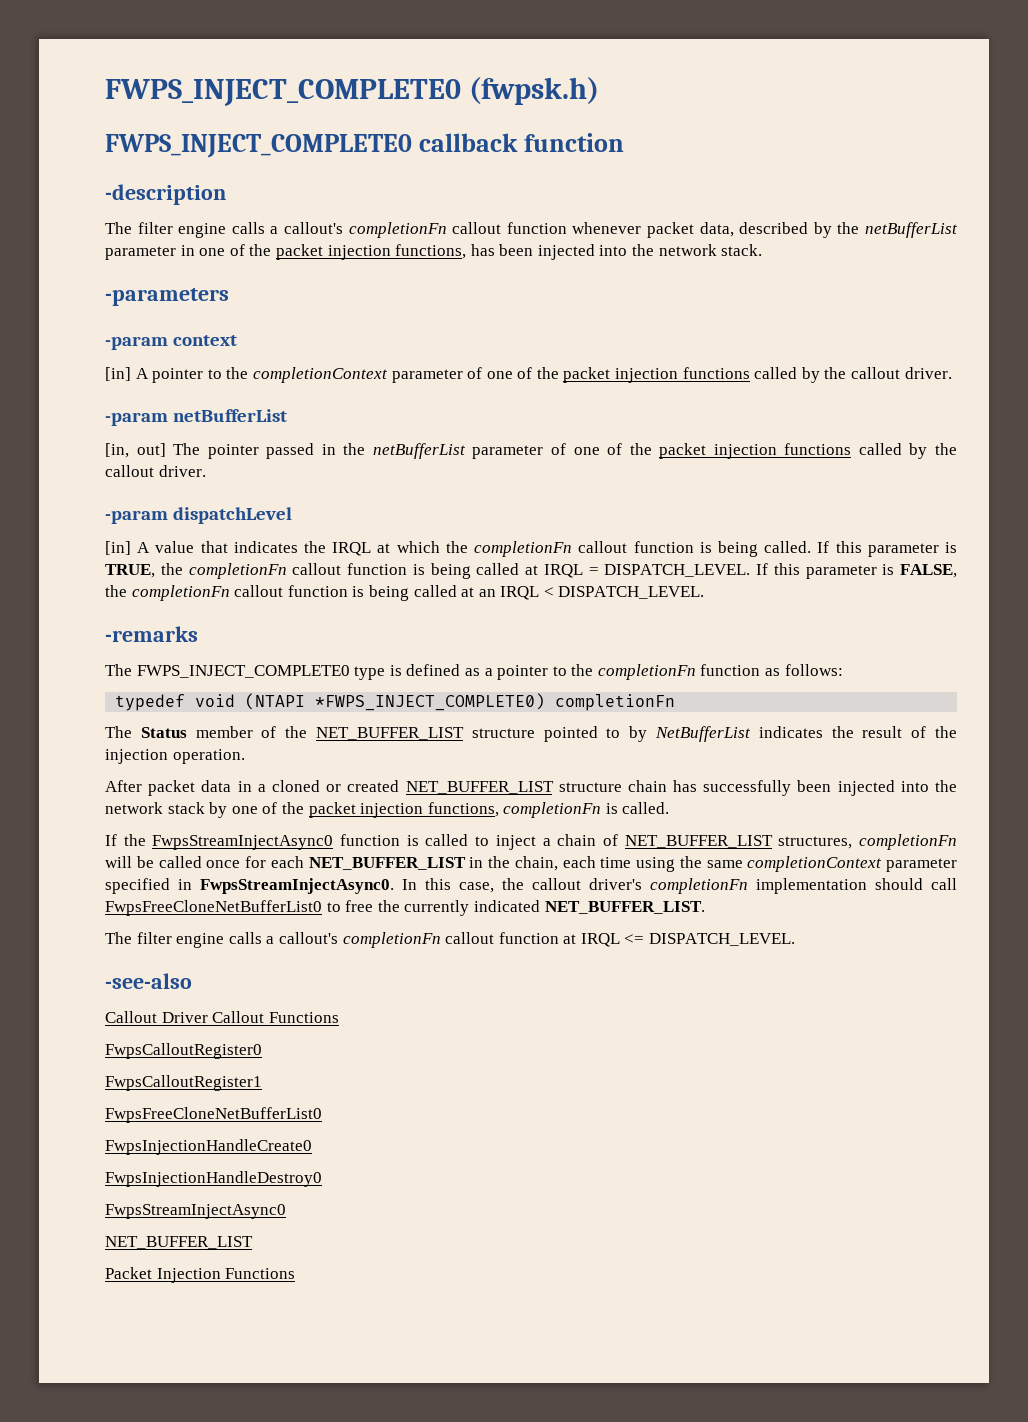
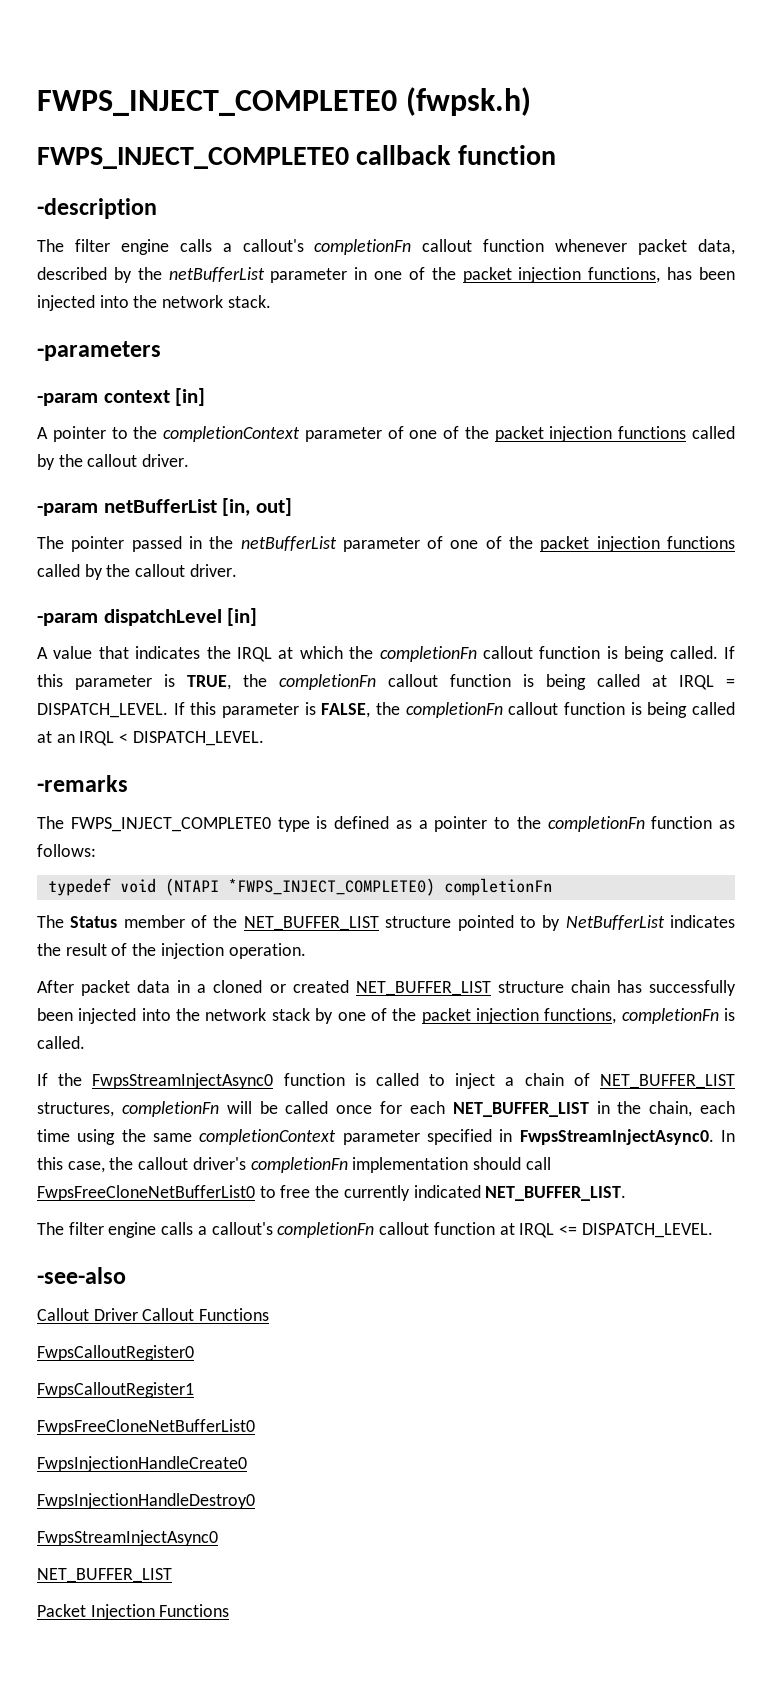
[105,367,131,381] // [in] -> [175,388,206,406] [in] //
(288, 415) // -> (217, 506) none
(166, 450) none -> (292, 507) //
[105,541,131,555] // [in] -> [227,608,258,626] [in] //

